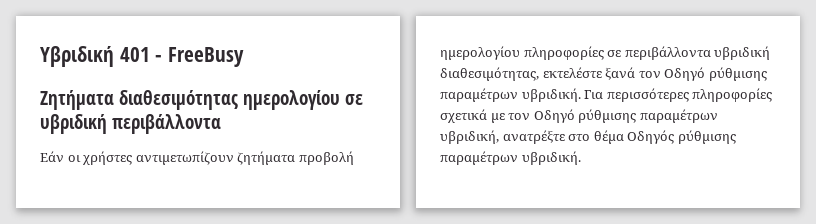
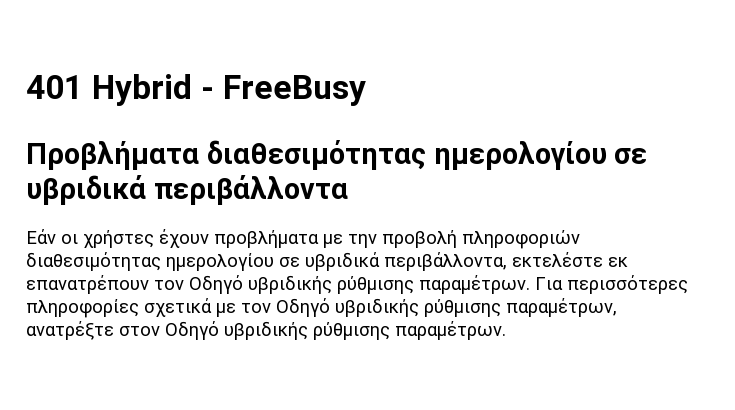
[40,46,150,67] Υβριδική 401 -> [26,74,193,106] 401 Hybrid
[40,90,363,110] [40,114,107,134] Ζητήματα διαθεσιμότητας ημερολογίου σε υβριδική -> [26,140,648,170] [26,175,146,205] Προβλήματα διαθεσιμότητας ημερολογίου σε υβριδικά
[135,151,354,165] [440,46,771,60] [440,67,767,81] [440,88,581,102] αντιμετωπίζουν ζητήματα προβολή ημερολογίου πληροφορίες σε περιβάλλοντα υβριδική διαθεσιμότητας, εκτελέστε ξανά τον Οδηγό ρύθμισης παραμέτρων υβριδική. -> [159,229,580,249] [26,252,628,271] [26,275,530,294] έχουν προβλήματα με την προβολή πληροφοριών διαθεσιμότητας ημερολογίου σε υβριδικά περιβάλλοντα, εκτελέστε εκ επανατρέπουν τον Οδηγό υβριδικής ρύθμισης παραμέτρων.
[578,109,718,123] [440,130,736,144] [440,151,581,165] ρύθμισης παραμέτρων υβριδική, ανατρέξτε στο θέμα Οδηγός ρύθμισης παραμέτρων υβριδική. -> [335,298,617,317] [26,321,506,340] υβριδικής ρύθμισης παραμέτρων, ανατρέξτε στον Οδηγό υβριδικής ρύθμισης παραμέτρων.

